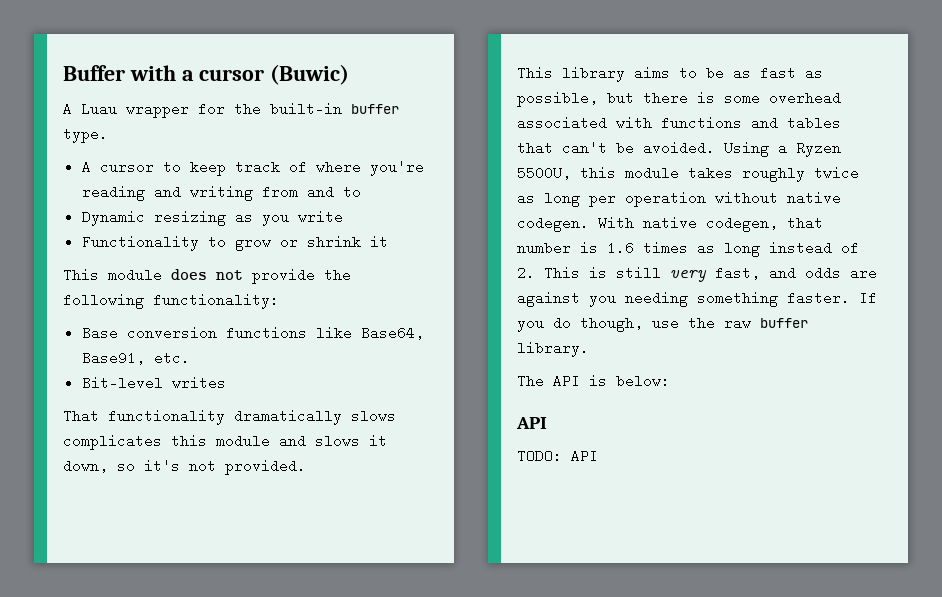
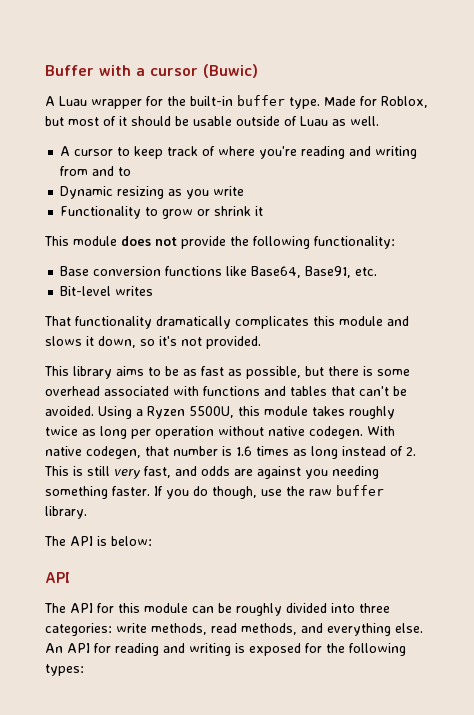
(108, 135) none -> [324,96,428,108] [45,116,379,126] Made for Roblox, but most of it should be usable outside of Luau as well.
[351,411,396,421] slows -> (231, 322) none
[517,449,598,463] TODO: API -> [44,603,390,616] [45,623,423,636] [45,643,406,656] [45,664,84,676] The API for this module can be roughly divided into three categories: write methods, read methods, and everything else. An API for reading and writing is exposed for the following types:

